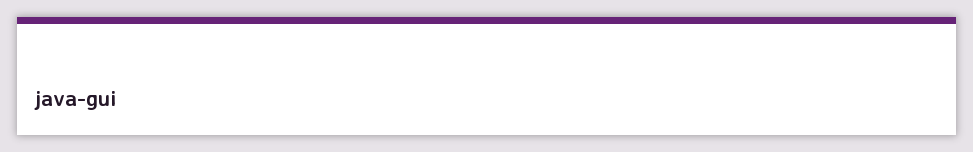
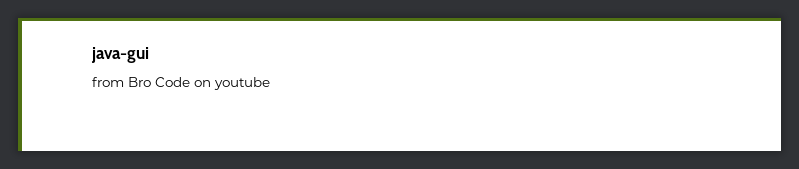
(116, 100) none -> [92,77,270,90] // from Bro Code on youtube

